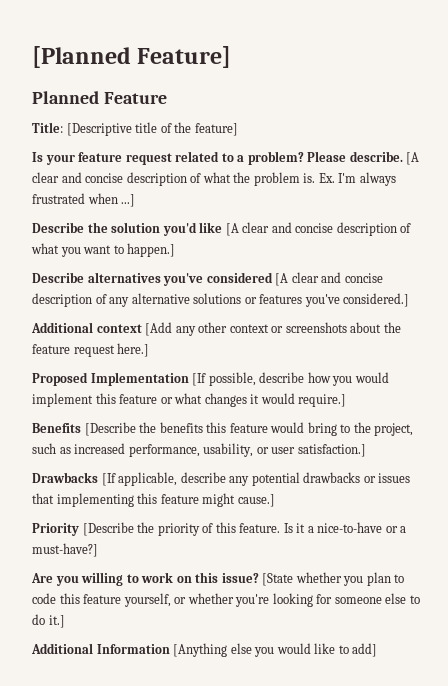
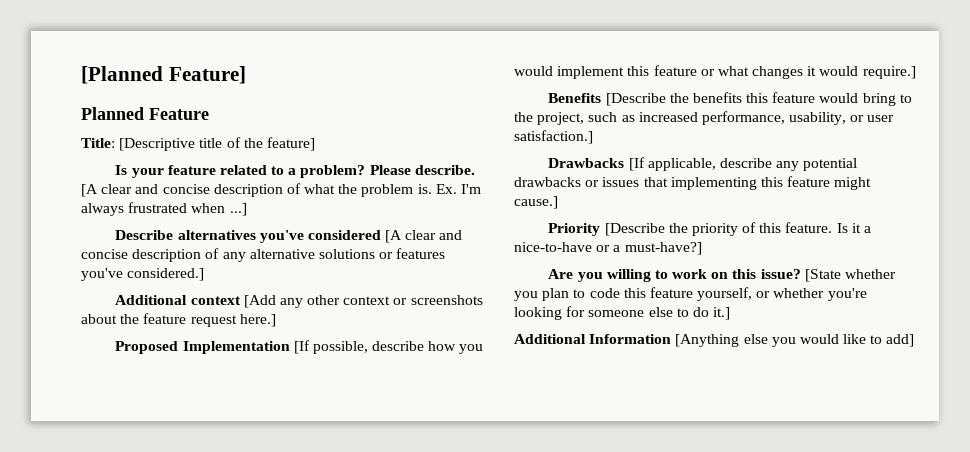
[125,153,172,165] request -> (216, 170) none
[32,222,412,236] [31,243,176,257] // Describe the solution you'd like [A clear and concise description of what you want to happen.] -> (247, 209) none

